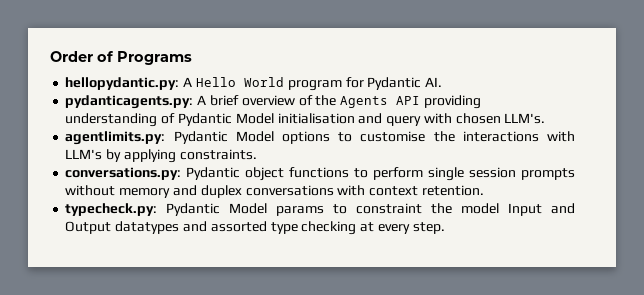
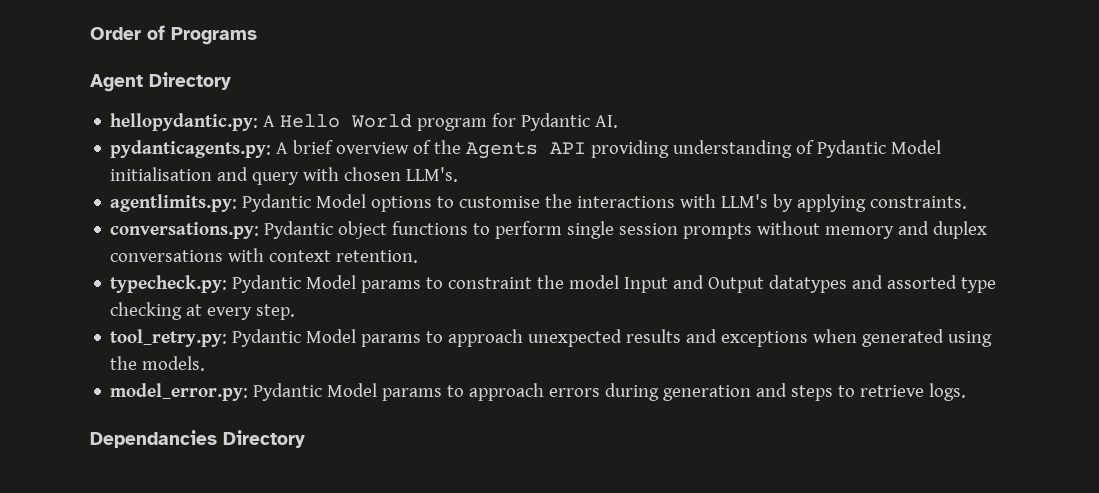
(192, 58) none -> [90,72,231,92] // Agent Directory
(445, 228) none -> [110,329,993,347] [110,356,206,371] [110,383,967,401] [90,430,305,448] // tool_retry.py: Pydantic Model params to approach unexpected results and exceptions when generated using the models. // model_error.py: Pydantic Model params to approach errors during generation and steps to retrieve logs. // Dependancies Directory

